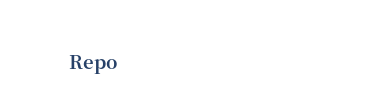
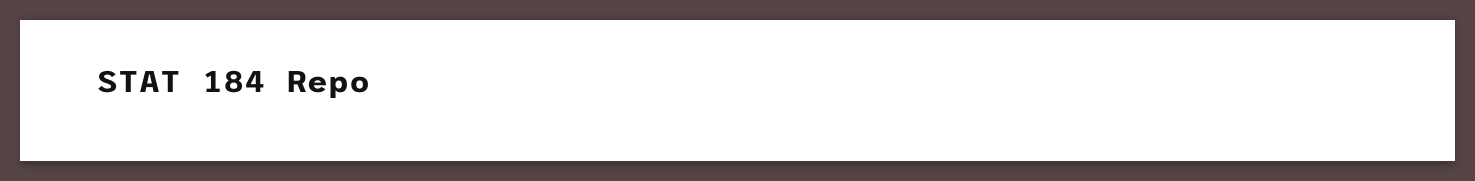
(69, 64) none -> [97,70,265,93] STAT 184

